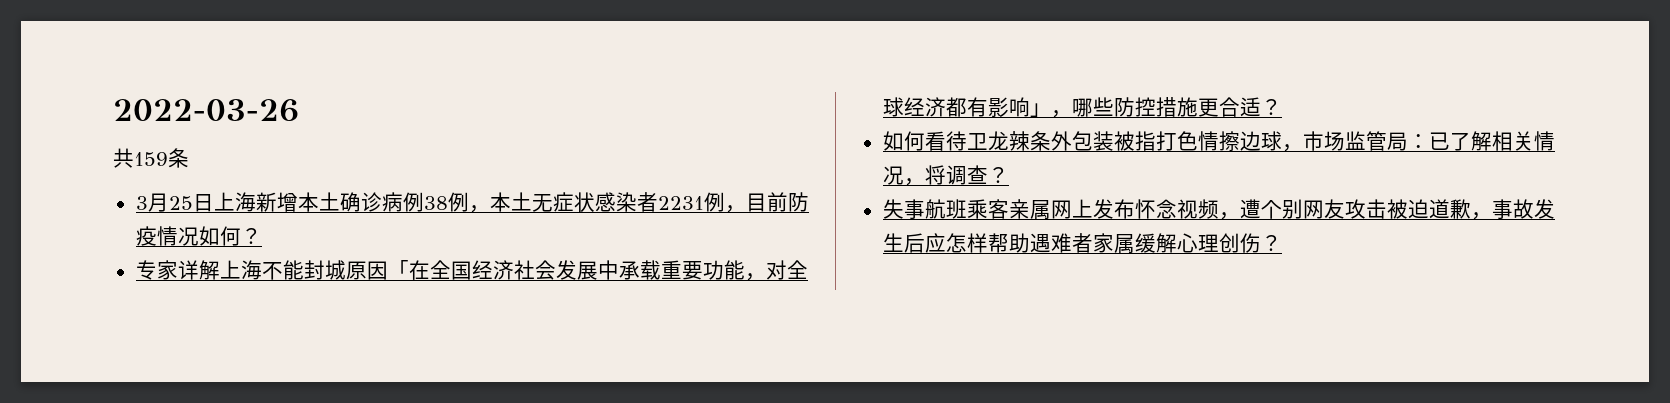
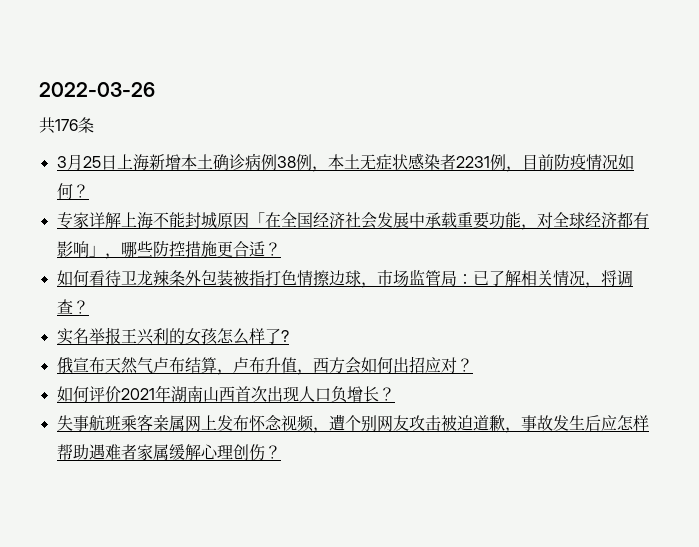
[134,152,168,166] 159 -> [55,119,78,131] 176
(1009, 175) none -> [56,327,289,345] [56,356,473,375] [56,385,395,403] // 实名举报王兴利的女孩怎么样了? // 俄宣布天然气卢布结算，卢布升值，西方会如何出招应对？ // 如何评价2021年湖南山西首次出现人口负增长？

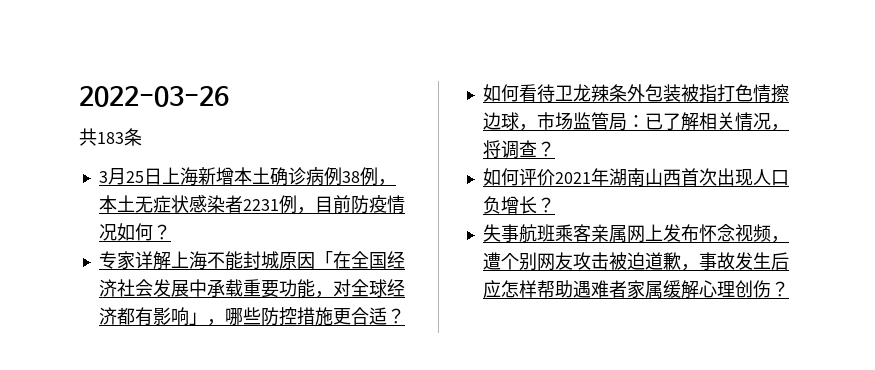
[55,119,78,131] 176 -> [97,132,124,144] 183
[56,327,289,345] [56,356,473,375] // 实名举报王兴利的女孩怎么样了? // 俄宣布天然气卢布结算，卢布升值，西方会如何出招应对？ -> (555, 149) none

